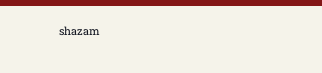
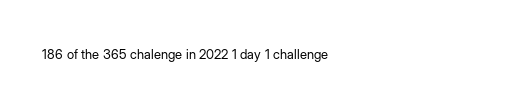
[59,26,100,36] shazam -> [42,49,329,62] 186 of the 365 chalenge in 2022 1 day 1 challenge

